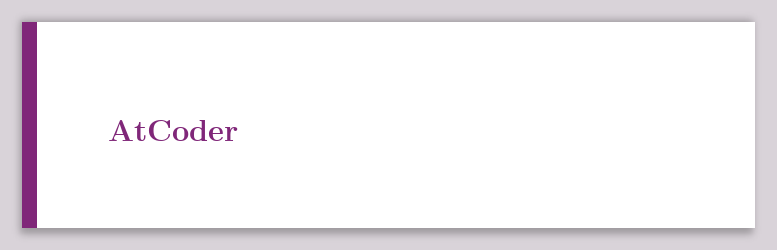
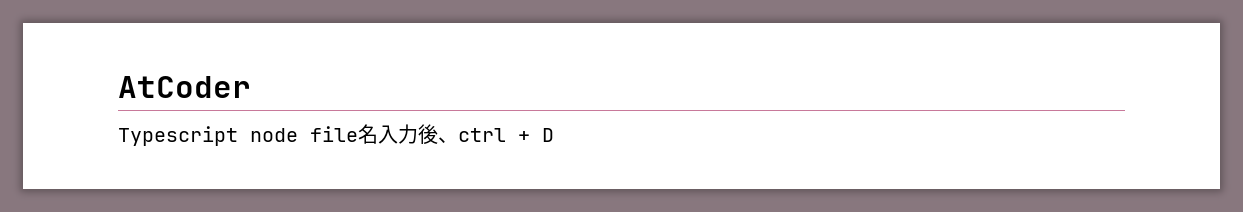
(238, 130) none -> [118,124,554,146] // Typescript node file名入力後、ctrl + D

